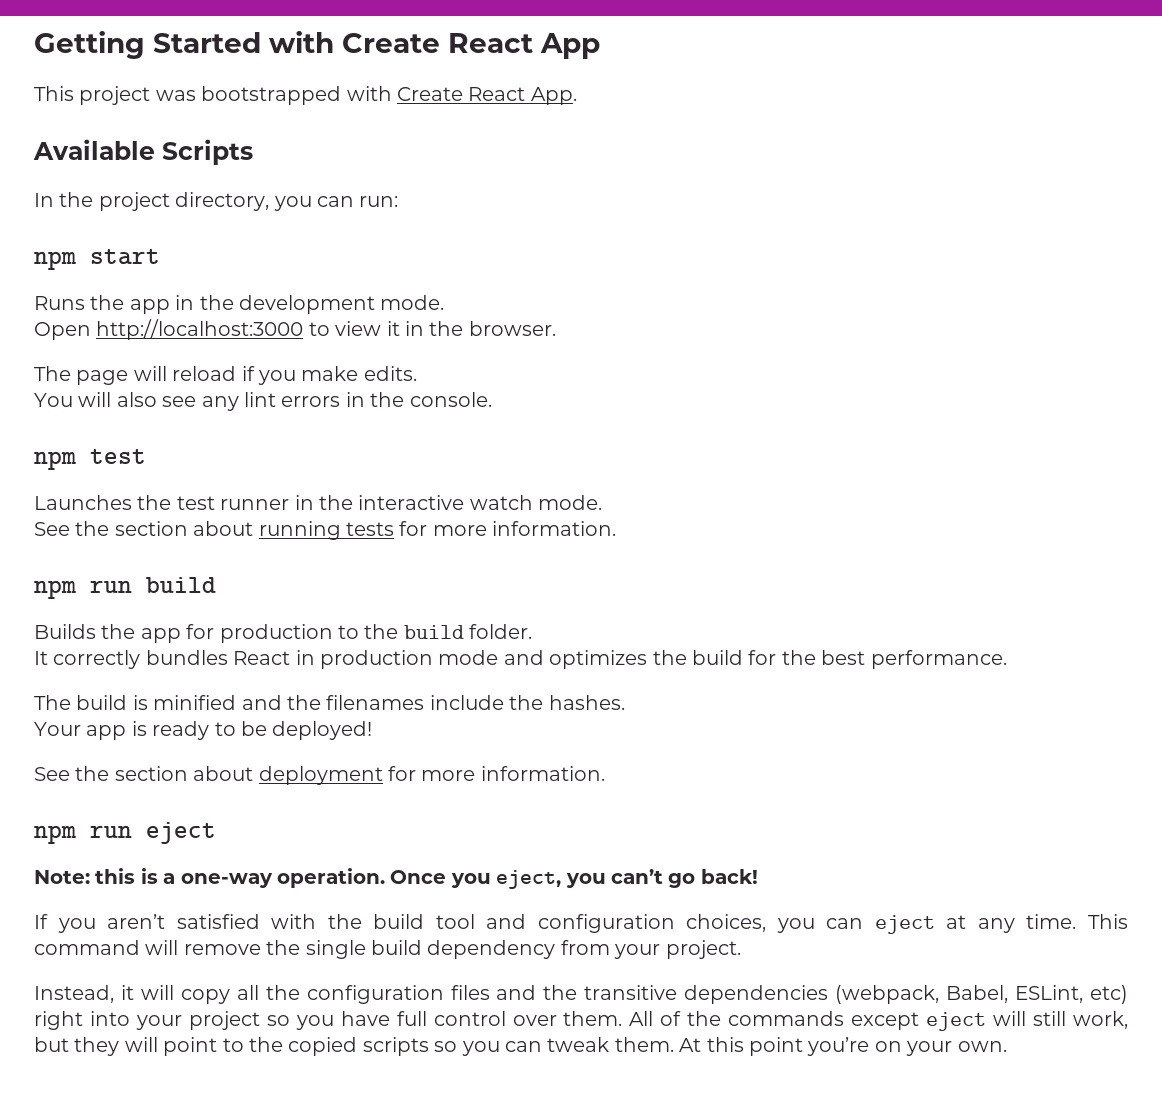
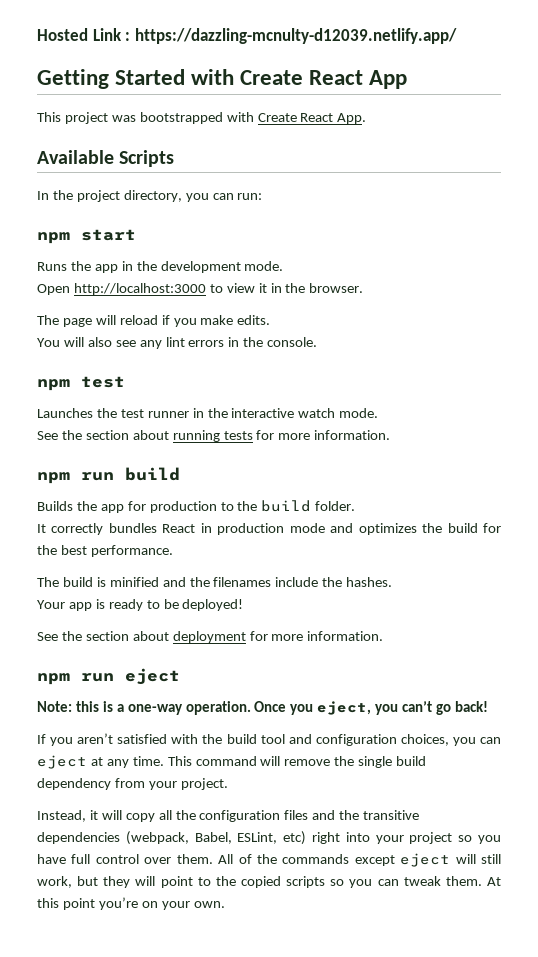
(34, 45) none -> [37,28,457,44] Hosted Link : https://dazzling-mcnulty-d12039.netlify.app/ //

